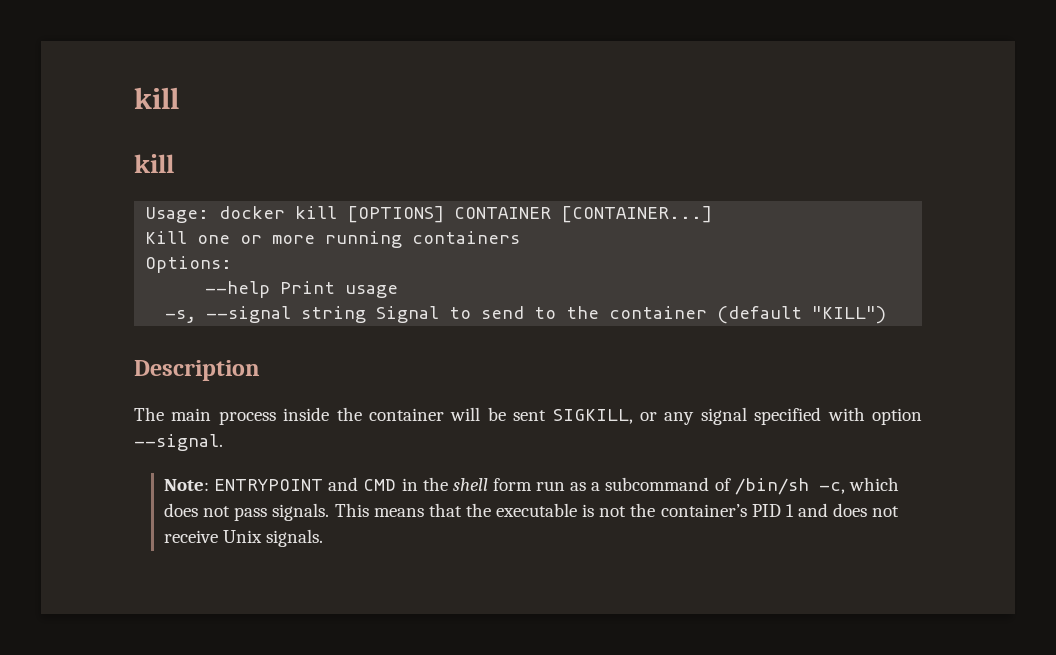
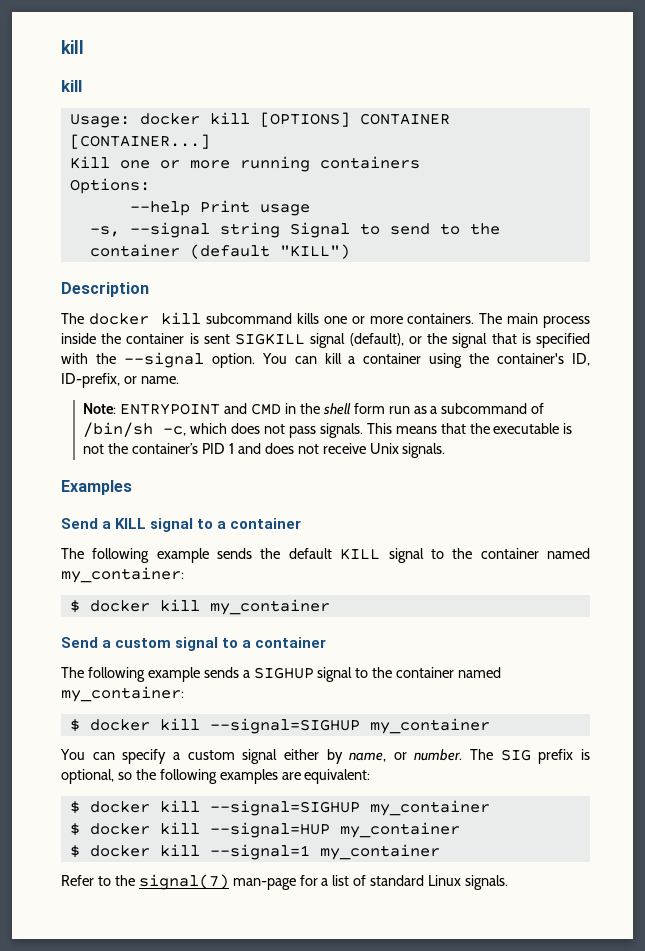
(164, 414) none -> [88,312,503,325] docker kill subcommand kills one or more containers. The
[450,407,922,425] [134,434,223,451] will be sent SIGKILL, or any signal specified with option --signal. -> [189,333,590,348] [61,352,590,368] [61,373,179,388] is sent SIGKILL signal (default), or the signal that is specified with the --signal option. You can kill a container using the container's ID, ID-prefix, or name.
(324, 538) none -> [61,480,132,495] [61,518,302,532] [61,548,591,563] [61,567,184,583] [69,599,330,615] [61,637,327,651] [61,667,502,682] [61,686,184,702] [69,718,490,734] [60,749,590,764] [61,769,371,784] [69,800,490,816] [69,822,460,838] [69,844,440,860] [61,874,509,890] // Examples // Send a KILL signal to a container // The following example sends the default KILL signal to the container named my_container: // $ docker kill my_container // Send a custom signal to a container // The following example sends a SIGHUP signal to the container named my_container: // $ docker kill --signal=SIGHUP my_container // You can specify a custom signal either by name, or number. The SIG prefix is optional, so the following examples are equivalent: // $ docker kill --signal=SIGHUP my_container // $ docker kill --signal=HUP my_container // $ docker kill --signal=1 my_container // Refer to the signal(7) man-page for a list of standard Linux signals.

